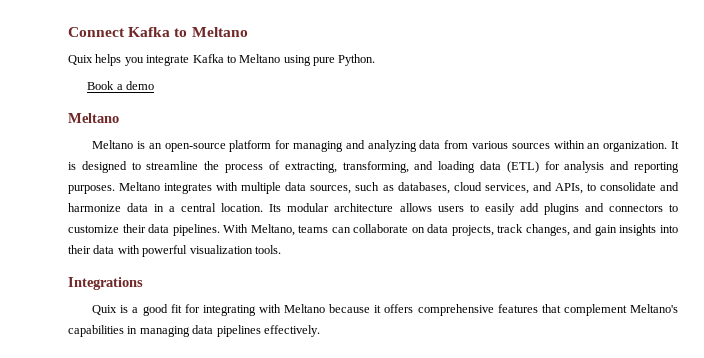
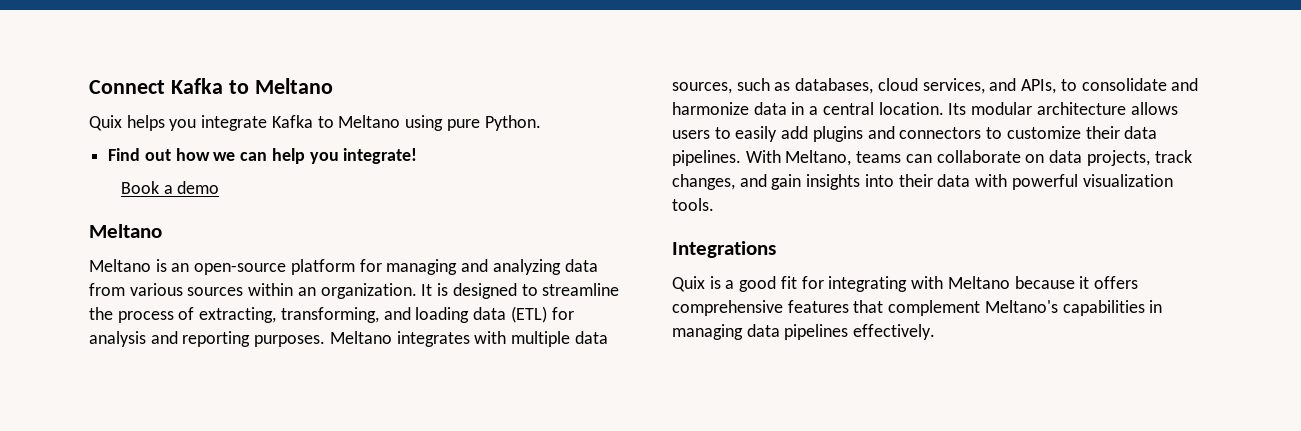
(376, 60) none -> [108,148,418,164] // Find out how we can help you integrate!

